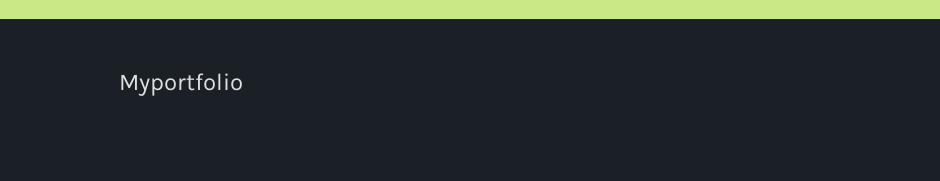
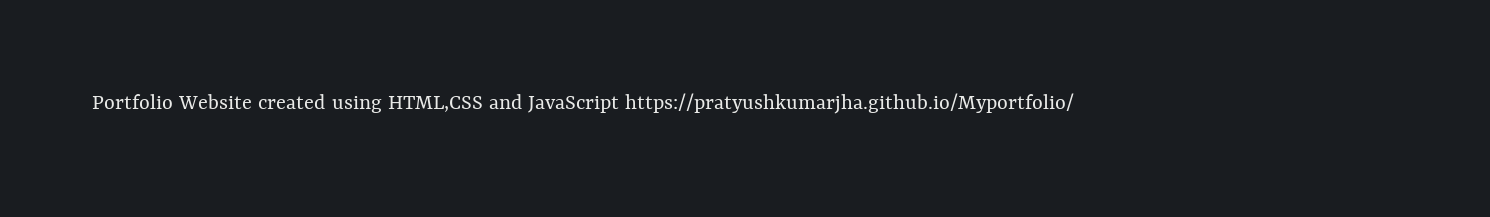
[119,73,243,96] Myportfolio -> [92,93,1075,114] Portfolio Website created using HTML,CSS and JavaScript https://pratyushkumarjha.github.io/Myportfolio/

